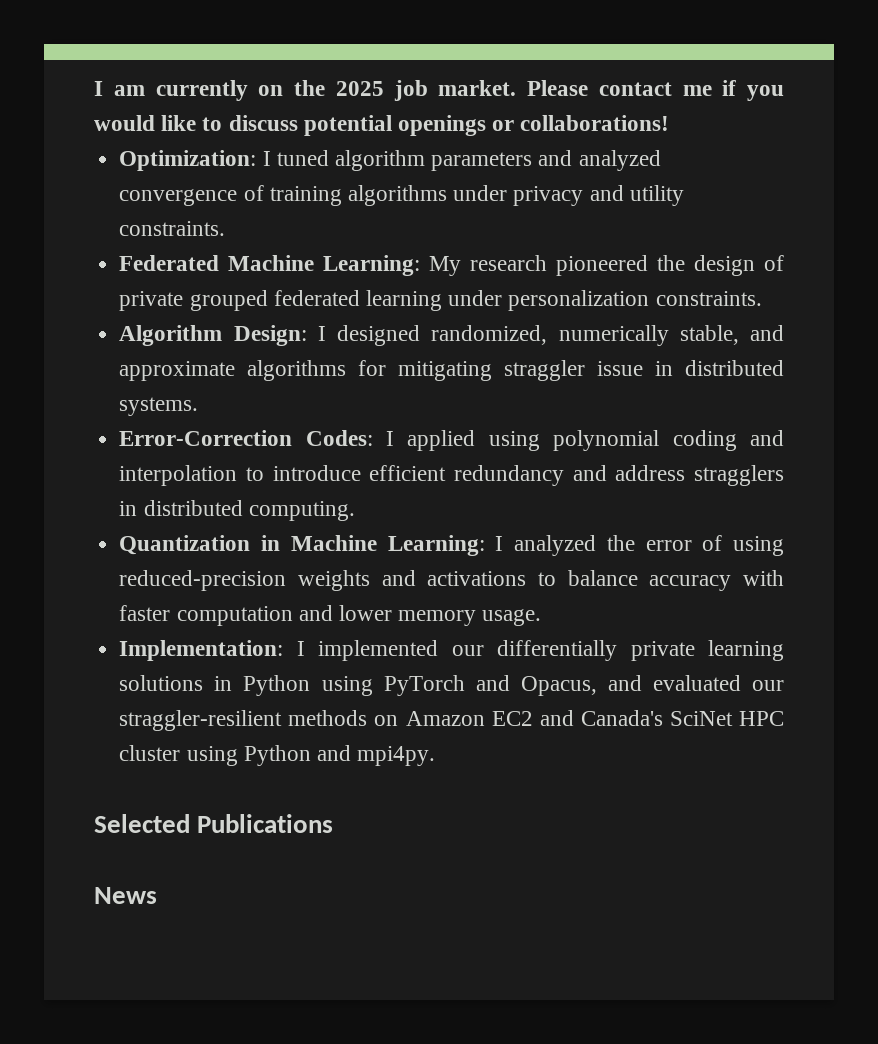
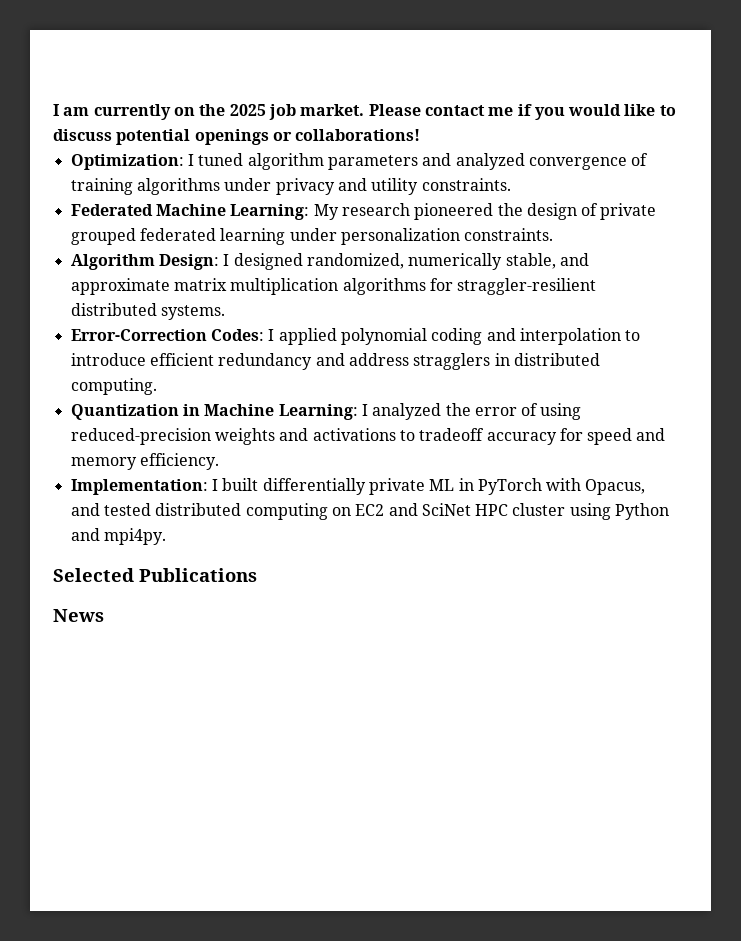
[247,360,674,381] algorithms for mitigating straggler issue in -> [173,278,597,295] matrix multiplication algorithms for straggler-resilient
[488,431,540,451] using -> (337, 336) none
[567,570,784,591] [119,605,542,626] [119,640,785,661] [119,675,785,696] [119,710,485,731] balance accuracy with faster computation and lower memory usage. // Implementation: I implemented our differentially private learning solutions in Python using PyTorch and Opacus, and evaluated our straggler-resilient methods on Amazon -> [419,428,666,445] [70,453,219,470] [70,478,646,495] [70,503,351,520] tradeoff accuracy for speed and memory efficiency. // Implementation: I built differentially private ML in PyTorch with Opacus, and tested distributed computing on
[580,710,663,726] Canada's -> (418, 509) none

